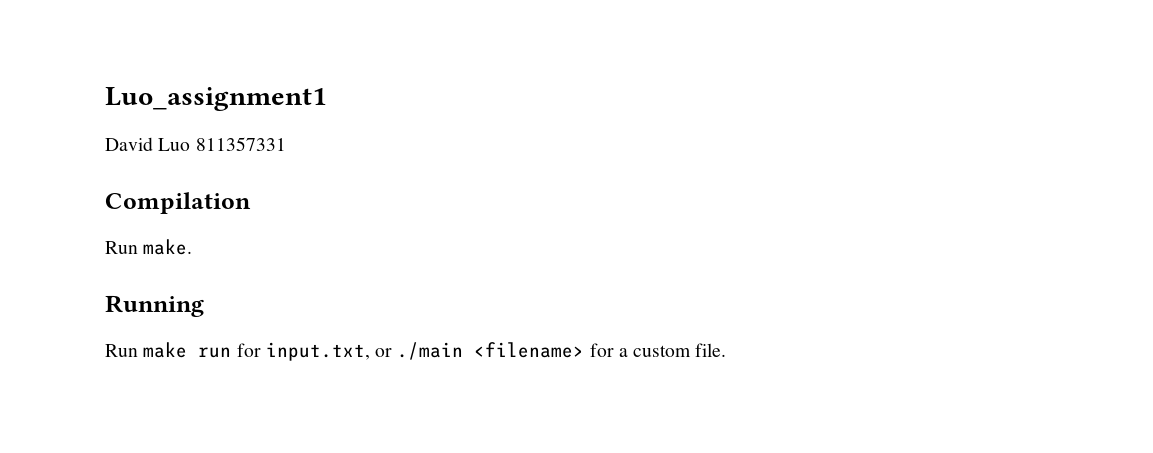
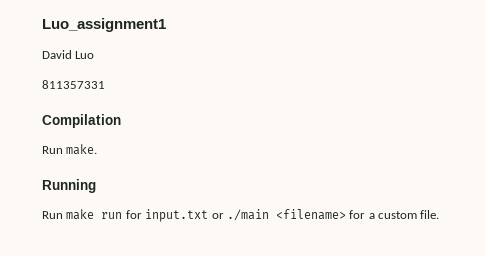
(191, 144) none -> (95, 55) //
[265,342,370,361] input.txt, -> [145,209,209,222] input.txt

